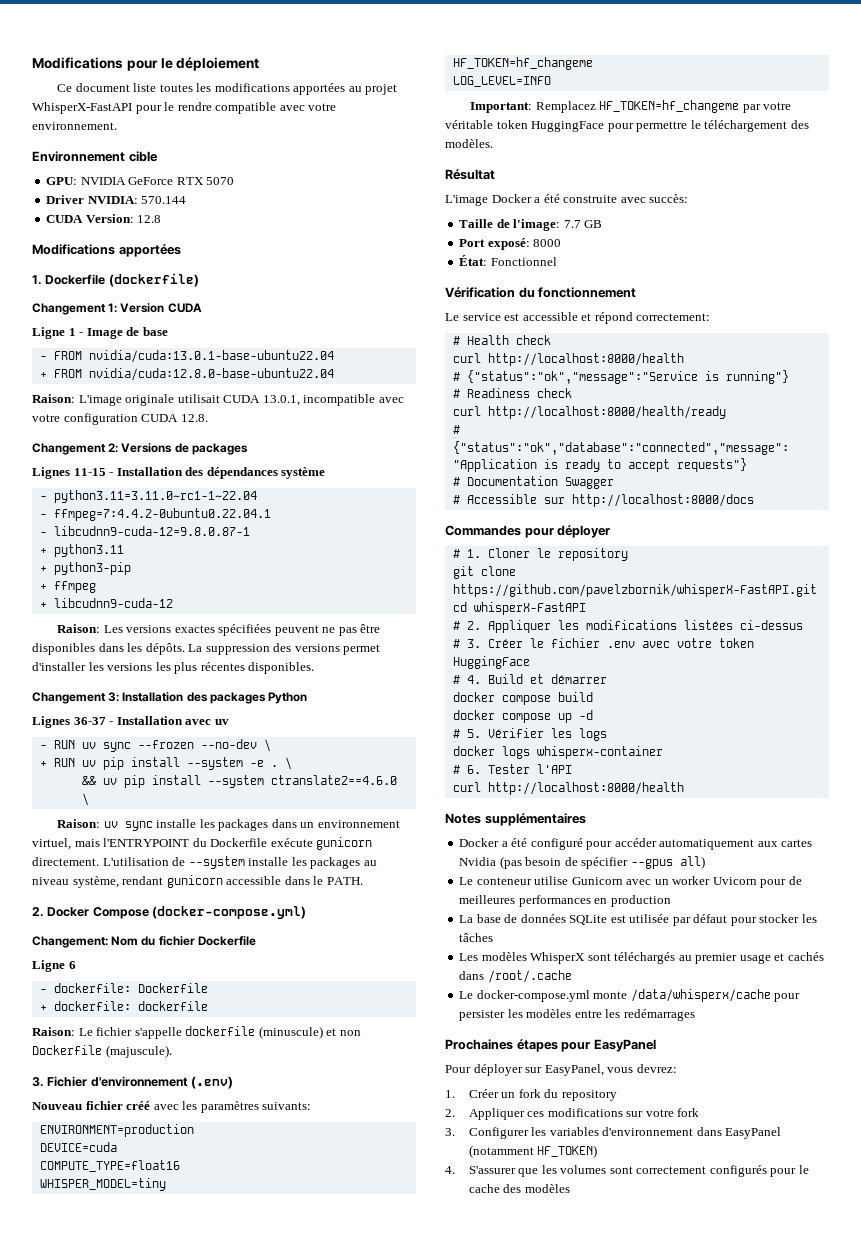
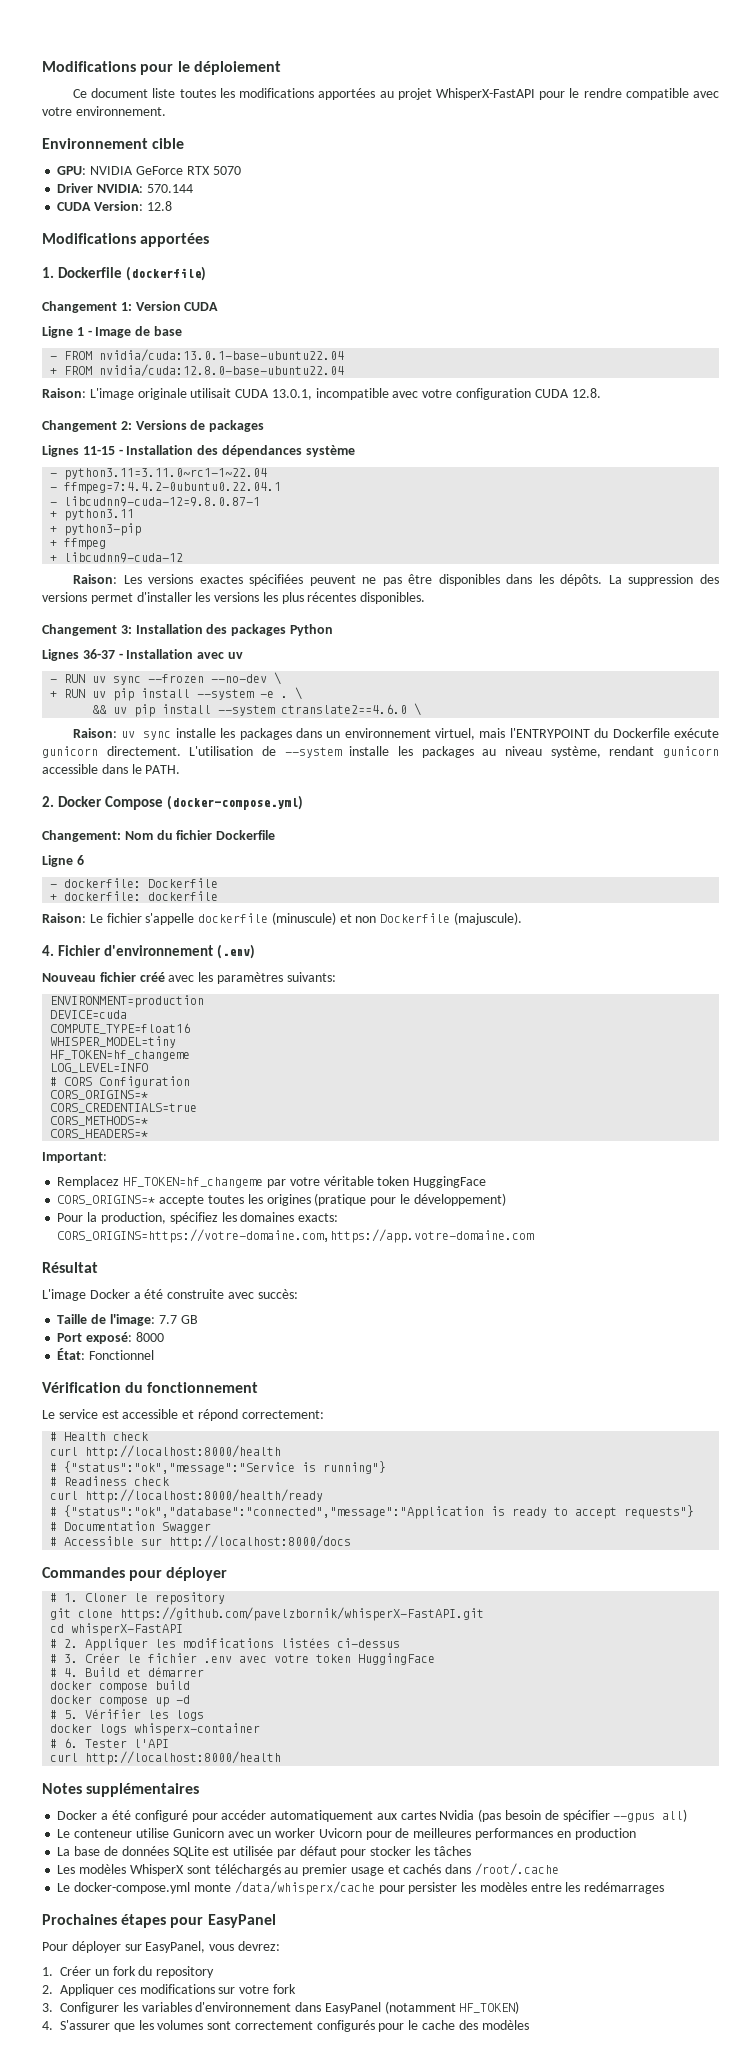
[32,1077,44,1087] 3. -> [42,945,54,956] 4.
(551, 81) none -> [50,1076,191,1088] [50,1090,149,1100] [50,1103,198,1113] [50,1116,149,1126] [50,1129,149,1139] // # CORS Configuration // CORS_ORIGINS=* // CORS_CREDENTIALS=true // CORS_METHODS=* // CORS_HEADERS=*
(533, 107) none -> (107, 1157) //
[607,120,809,132] [445,139,493,148] pour permettre le téléchargement des modèles. -> [57,1193,506,1206] [57,1212,339,1224] [57,1229,535,1243] // CORS_ORIGINS=* accepte toutes les origines (pratique pour le développement) // Pour la production, spécifiez les domaines exacts: CORS_ORIGINS=https://votre-domaine.com,https://app.votre-domaine.com

